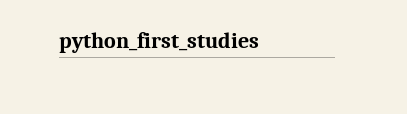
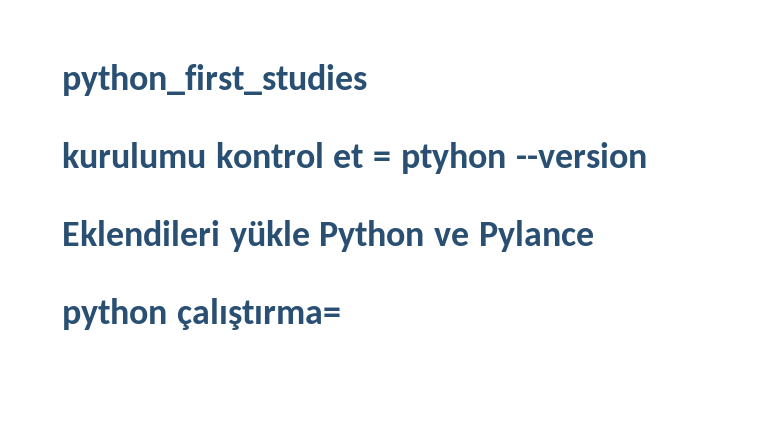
(259, 42) none -> [62,142,647,174] [62,220,594,252] [62,298,341,330] // kurulumu kontrol et = ptyhon --version // Eklendileri yükle Python ve Pylance // python çalıştırma=

